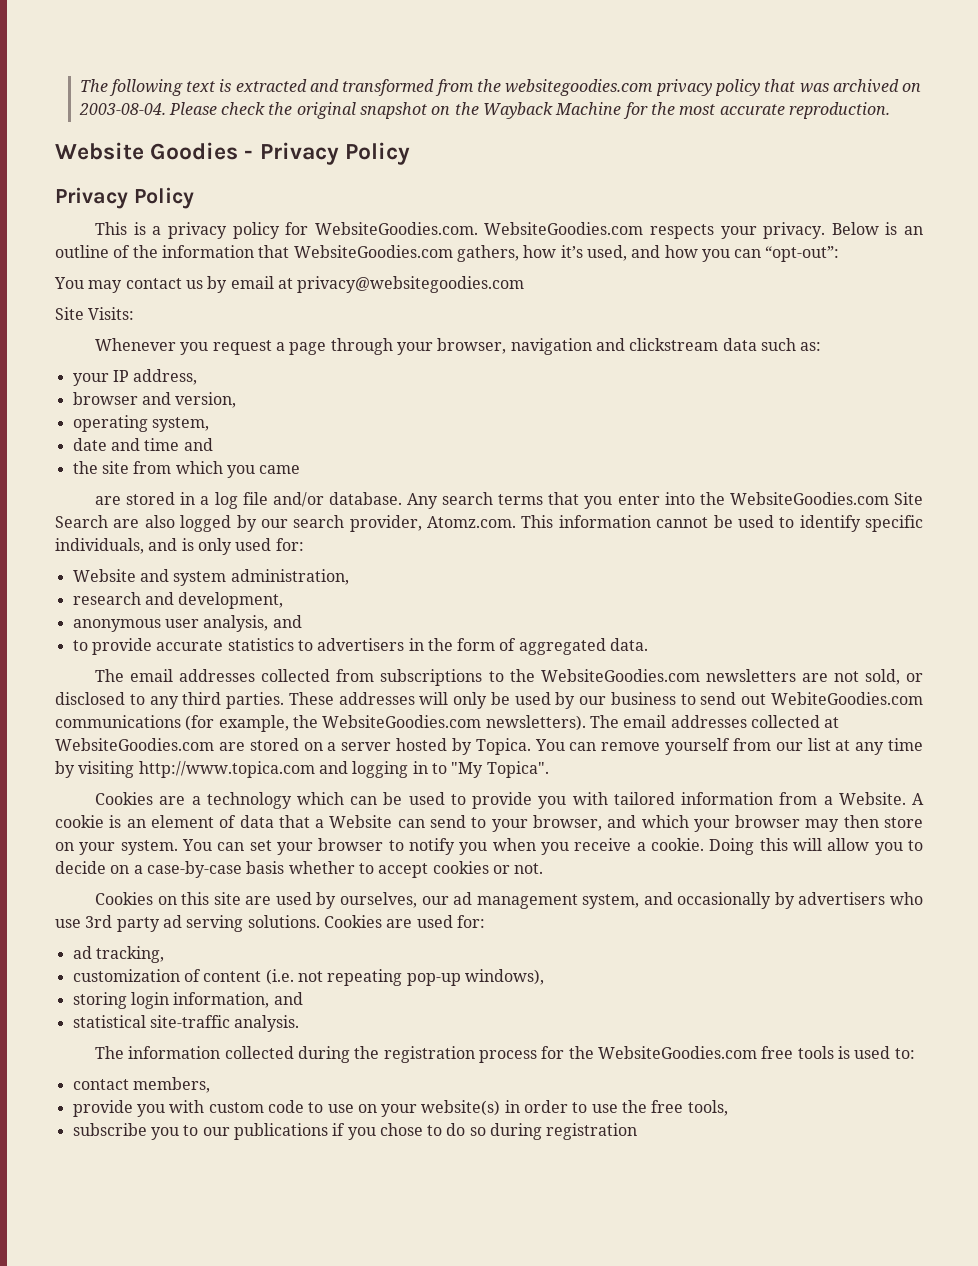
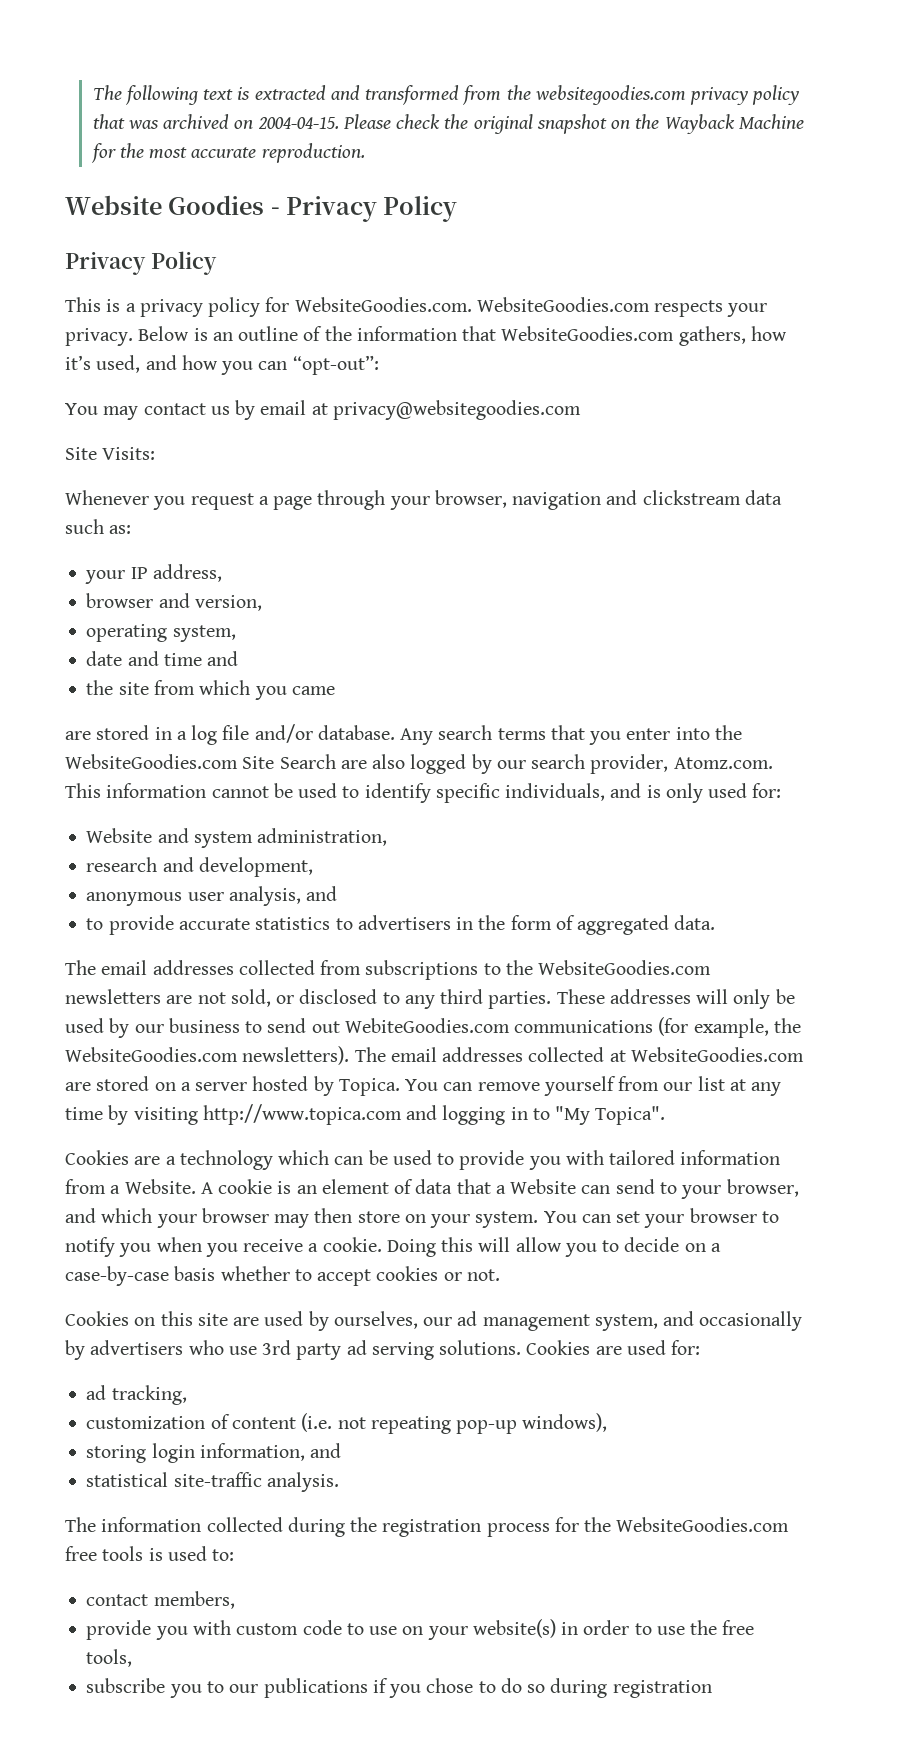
[78,103,166,115] 2003-08-04. -> [257,117,339,129] 2004-04-15.

